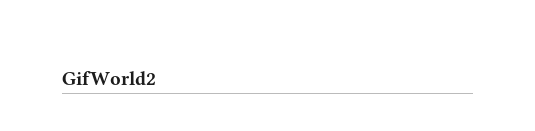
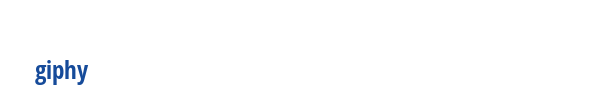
[62,71,156,86] GifWorld2 -> [35,60,89,85] giphy

